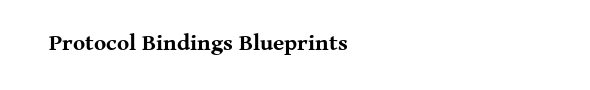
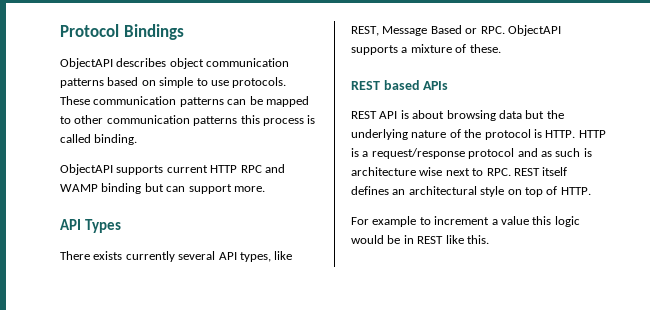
[239,33,349,55] Blueprints -> [60,58,290,69] [60,77,287,88] [60,96,309,107] [60,115,316,126] [60,134,138,145] [60,164,285,175] [60,183,265,194] [60,219,121,233] [60,251,293,262] [351,25,561,36] [351,44,501,55] [351,80,449,90] [351,110,564,121] [351,129,606,140] [351,148,592,159] [351,167,568,176] [351,186,591,197] [351,216,580,227] [351,235,489,244] // ObjectAPI describes object communication patterns based on simple to use protocols. These communication patterns can be mapped to other communication patterns this process is called binding. // ObjectAPI supports current HTTP RPC and WAMP binding but can support more. // API Types // There exists currently several API types, like REST, Message Based or RPC. ObjectAPI supports a mixture of these. // REST based APIs // REST API is about browsing data but the underlying nature of the protocol is HTTP. HTTP is a request/response protocol and as such is architecture wise next to RPC. REST itself defines an architectural style on top of HTTP. // For example to increment a value this logic would be in REST like this.

